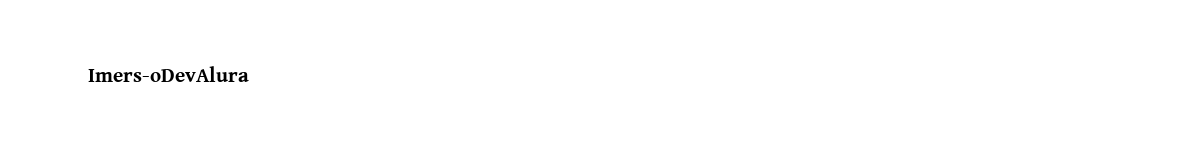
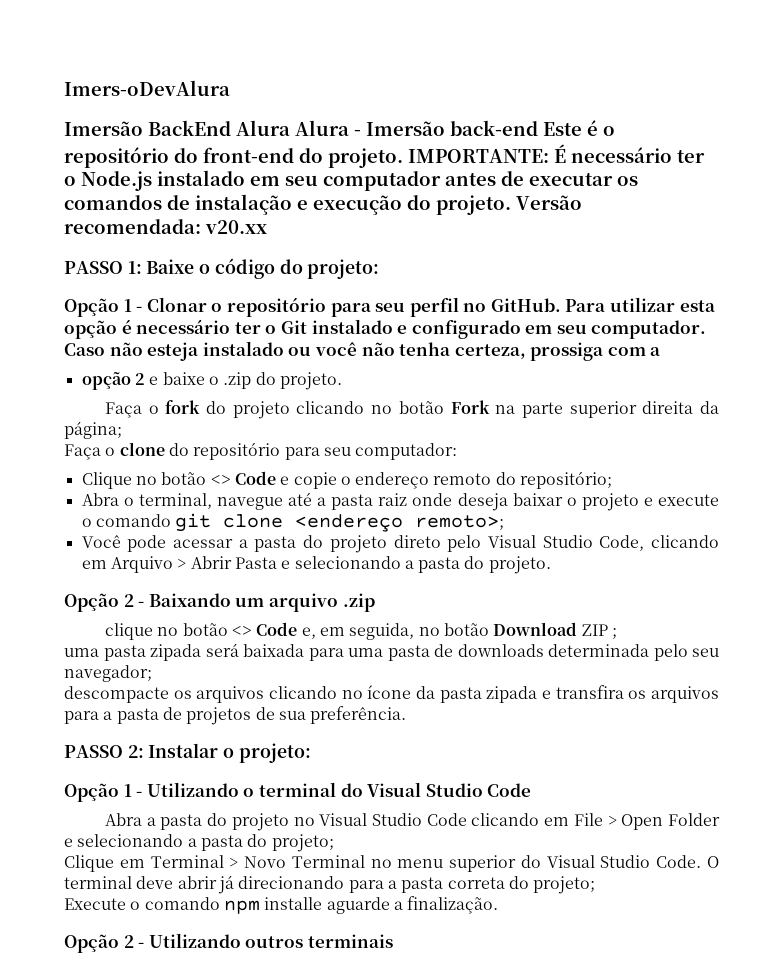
(249, 74) none -> [64,120,615,136] [64,144,705,168] [64,170,638,191] [64,194,582,215] [64,219,267,234] [64,258,380,279] [64,297,715,317] [64,319,707,339] [64,341,661,361] [81,371,342,390] [105,400,719,419] [64,421,122,439] [64,442,458,460] [81,471,613,489] [81,492,720,511] [81,513,505,532] [81,535,719,553] [81,556,551,574] [64,593,375,612] [105,622,617,640] [64,643,719,661] [64,665,152,682] [64,685,719,703] [64,706,407,725] [64,743,311,763] [64,782,532,802] [105,813,720,831] [64,834,334,852] [64,855,719,872] [64,875,596,894] [64,896,499,914] [64,933,393,953] // Imersão BackEnd Alura Alura - Imersão back-end Este é o repositório do front-end do projeto. IMPORTANTE: É necessário ter o Node.js instalado em seu computador antes de executar os comandos de instalação e execução do projeto. Versão recomendada: v20.xx // PASSO 1: Baixe o código do projeto: // Opção 1 - Clonar o repositório para seu perfil no GitHub. Para utilizar esta opção é necessário ter o Git instalado e configurado em seu computador. Caso não esteja instalado ou você não tenha certeza, prossiga com a // opção 2 e baixe o .zip do projeto. // Faça o fork do projeto clicando no botão Fork na parte superior direita da página; // Faça o clone do repositório para seu computador: // Clique no botão <> Code e copie o endereço remoto do repositório; // Abra o terminal, navegue até a pasta raiz onde deseja baixar o projeto e execute o comando git clone <endereço remoto>; // Você pode acessar a pasta do projeto direto pelo Visual Studio Code, clicando em Arquivo > Abrir Pasta e selecionando a pasta do projeto. // Opção 2 - Baixando um arquivo .zip // clique no botão <> Code e, em seguida, no botão Download ZIP ; // uma pasta zipada será baixada para uma pasta de downloads determinada pelo seu navegador; // descompacte os arquivos clicando no ícone da pasta zipada e transfira os arquivos para a pasta de projetos de sua preferência. // PASSO 2: Instalar o projeto: // Opção 1 - Utilizando o terminal do Visual Studio Code // Abra a pasta do projeto no Visual Studio Code clicando em File > Open Folder e selecionando a pasta do projeto; // Clique em Terminal > Novo Terminal no menu superior do Visual Studio Code. O terminal deve abrir já direcionando para a pasta correta do projeto; // Execute o comando npm installe aguarde a finalização. // Opção 2 - Utilizando outros terminais

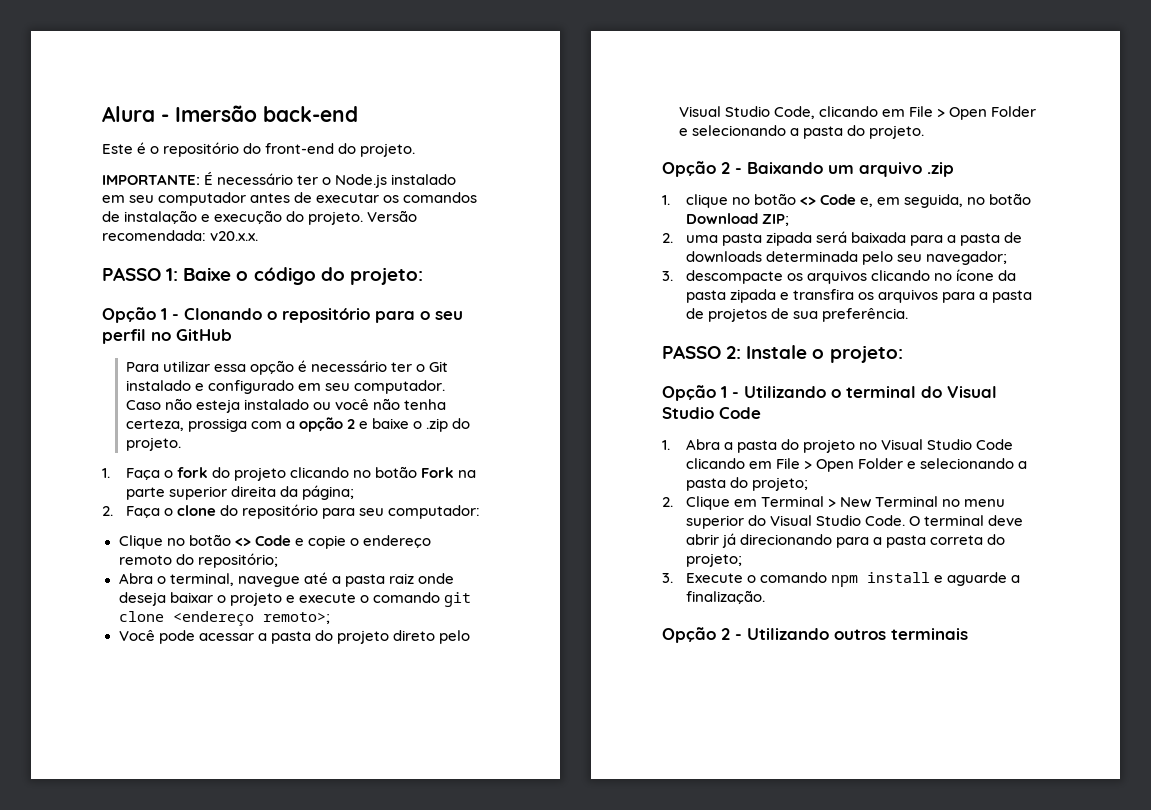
[64,80,230,96] [64,120,290,136] Imers-oDevAlura // Imersão BackEnd Alura -> (102, 114) none
(538, 128) none -> (358, 114) //
(403, 158) none -> (416, 150) //
[205,220,267,234] v20.xx -> [210,231,259,241] v20.x.x.
[146,297,207,312] Clonar -> [184,308,262,320] Clonando
(371, 310) none -> [420,311,430,320] o
[490,298,561,312] GitHub. -> [176,329,232,341] GitHub //
[679,300,715,312] esta -> [213,364,246,372] essa
(661, 351) // -> (296, 425) none
(342, 381) none -> [102,468,110,478] 1.
(122, 430) none -> [102,506,113,516] 2.
[110,556,277,573] Arquivo > Abrir Pasta -> [908,106,1036,120] File > Open Folder
(375, 602) none -> [662,195,670,205] 1.
[581,624,617,639] ZIP ; // -> [761,214,789,226] [662,233,673,243] ZIP; // 2.
[348,648,383,657] uma -> [947,235,957,243] a
(152, 673) none -> [662,271,673,281] 3.
[148,743,219,758] Instalar -> [746,345,808,359] Instale
(532, 790) none -> [662,440,670,450] 1.
(334, 843) none -> [662,497,673,507] 2.
[244,856,287,868] Novo -> [840,497,872,508] New
(596, 885) none -> [662,573,673,583] 3.
[264,897,323,910] installe -> [867,572,944,583] install e

